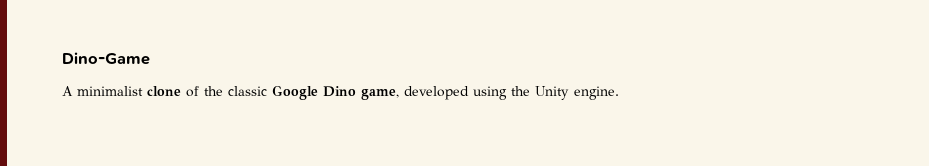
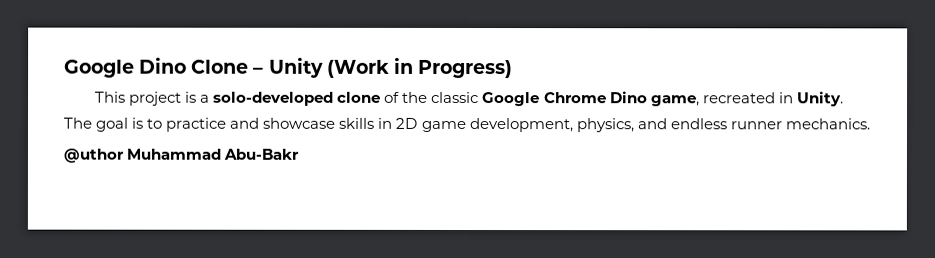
[62,52,150,65] [62,86,143,96] Dino-Game // A minimalist -> [64,57,513,79] [95,91,335,106] Google Dino Clone – Unity (Work in Progress) // This project is a solo-developed
(318, 92) none -> [543,92,607,104] Chrome
[404,86,619,100] developed using the Unity engine. -> [702,91,844,107] [64,117,871,133] [63,148,300,163] recreated in Unity. The goal is to practice and showcase skills in 2D game development, physics, and endless runner mechanics. // @uthor Muhammad Abu-Bakr

